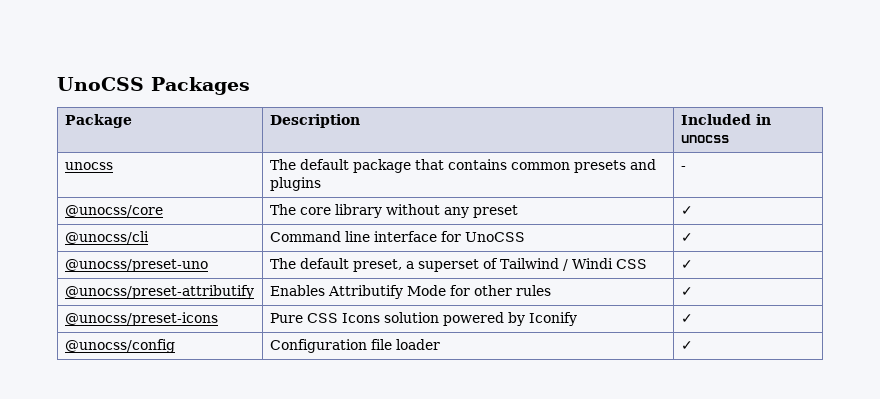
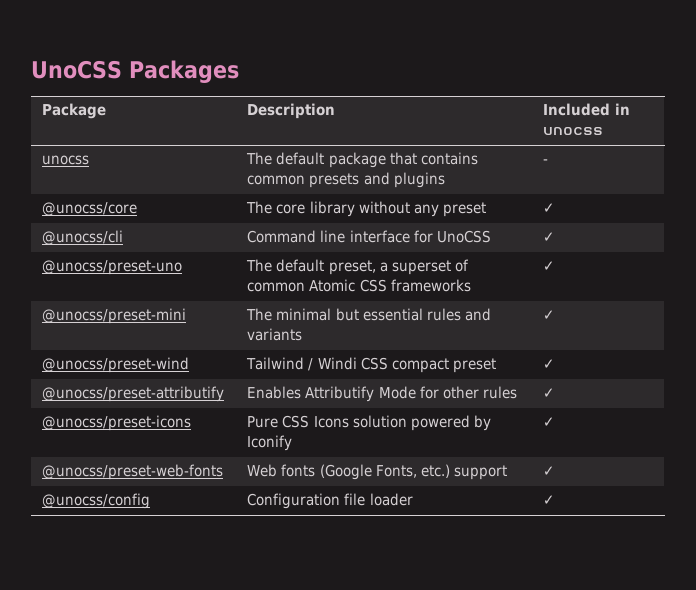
(498, 263) none -> [247,279,471,292] [543,261,555,271] [42,308,187,324] [246,308,491,321] [247,328,303,341] [543,310,555,320] [42,357,190,373] common Atomic CSS frameworks | ✓ // @unocss/preset-mini | The minimal but essential rules and variants | ✓ // @unocss/preset-wind |
(647, 264) none -> [391,358,496,373] compact preset
(693, 318) none -> [42,464,224,480] [247,464,507,480] [543,466,555,476] // @unocss/preset-web-fonts | Web fonts (Google Fonts, etc.) support | ✓

